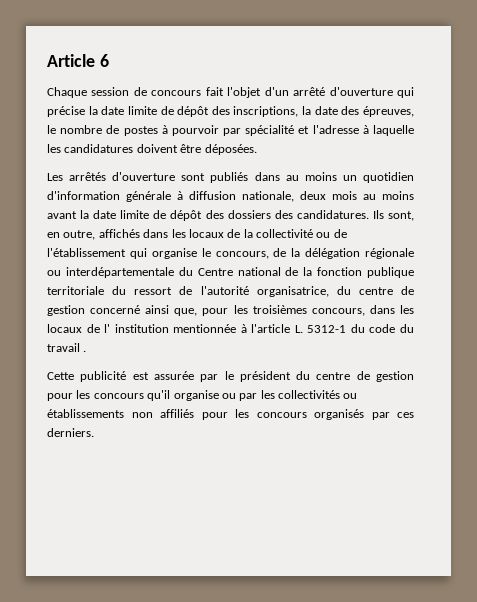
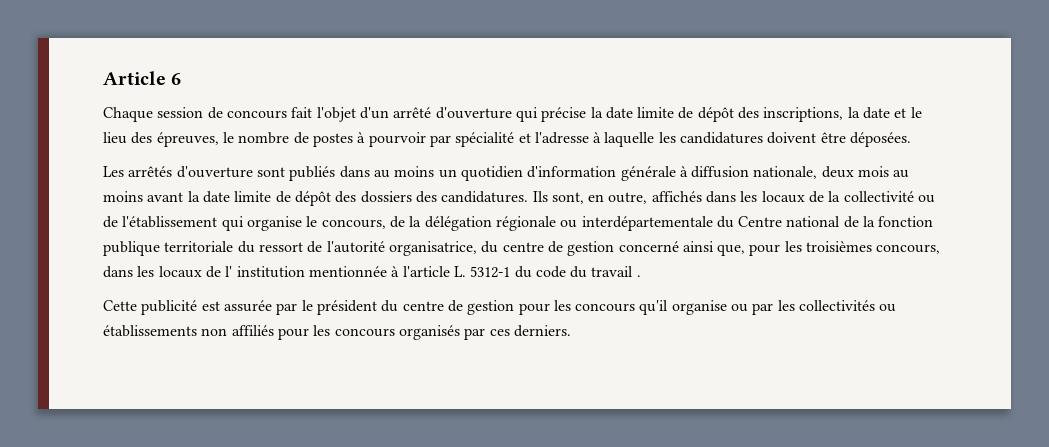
(338, 110) none -> [894,107,922,118] [103,132,127,144] et le lieu

